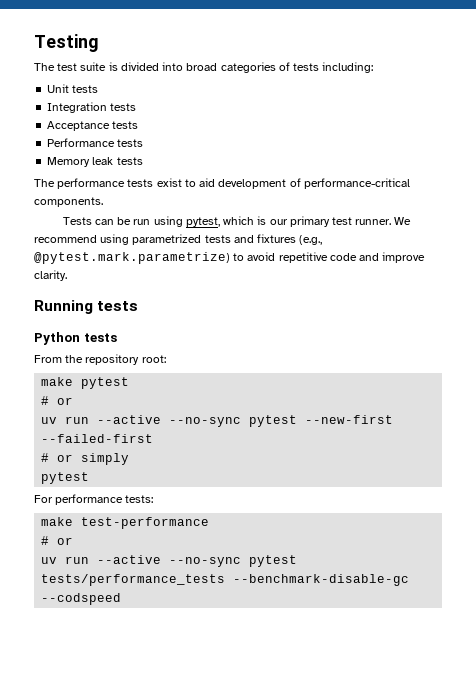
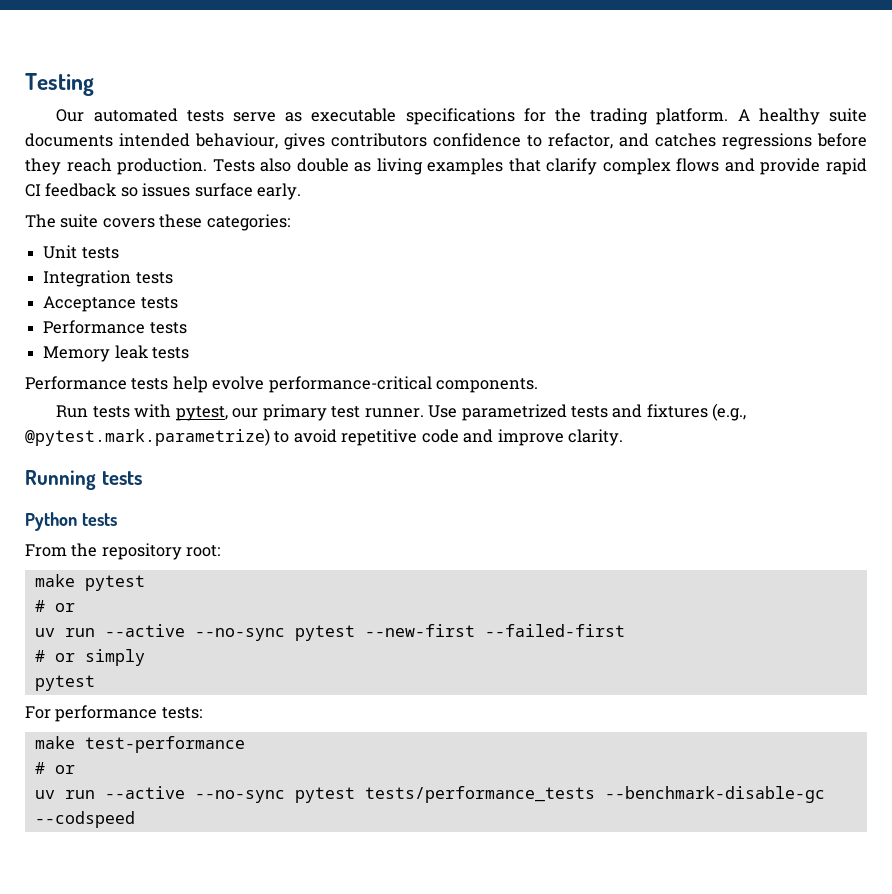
[34,62,374,73] The test suite is divided into broad categories of tests including: -> [56,108,867,125] [25,133,867,150] [25,158,867,175] [25,183,302,200] [25,214,290,231] Our automated tests serve as executable specifications for the trading platform. A healthy suite documents intended behaviour, gives contributors confidence to refactor, and catches regressions before they reach production. Tests also double as living examples that clarify complex flows and provide rapid CI feedback so issues surface early. // The suite covers these categories:
[34,178,410,189] [34,197,103,207] [62,216,267,227] The performance tests exist to aid development of performance-critical components. // Tests can be run using pytest, which is -> [25,376,539,393] [56,404,228,421] Performance tests help evolve performance-critical components. // Run tests with pytest,
[394,217,412,225] [34,234,130,245] We recommend using -> [428,405,458,418] Use

